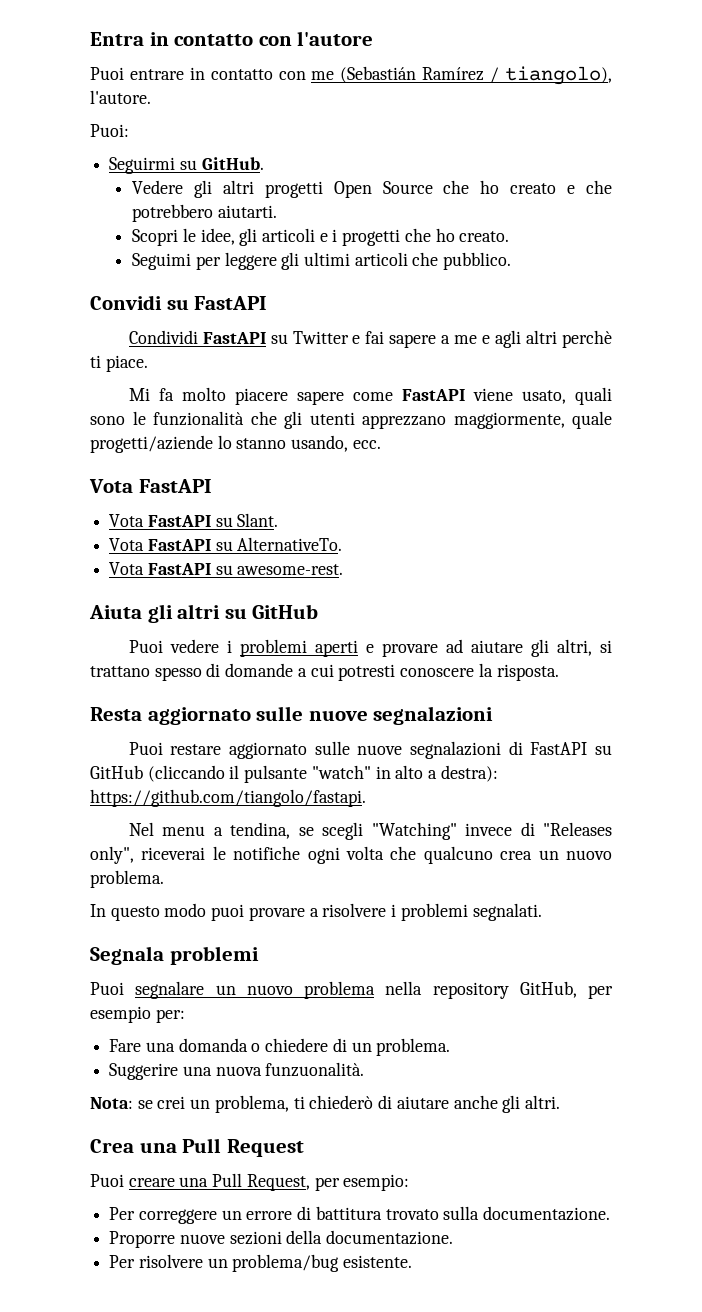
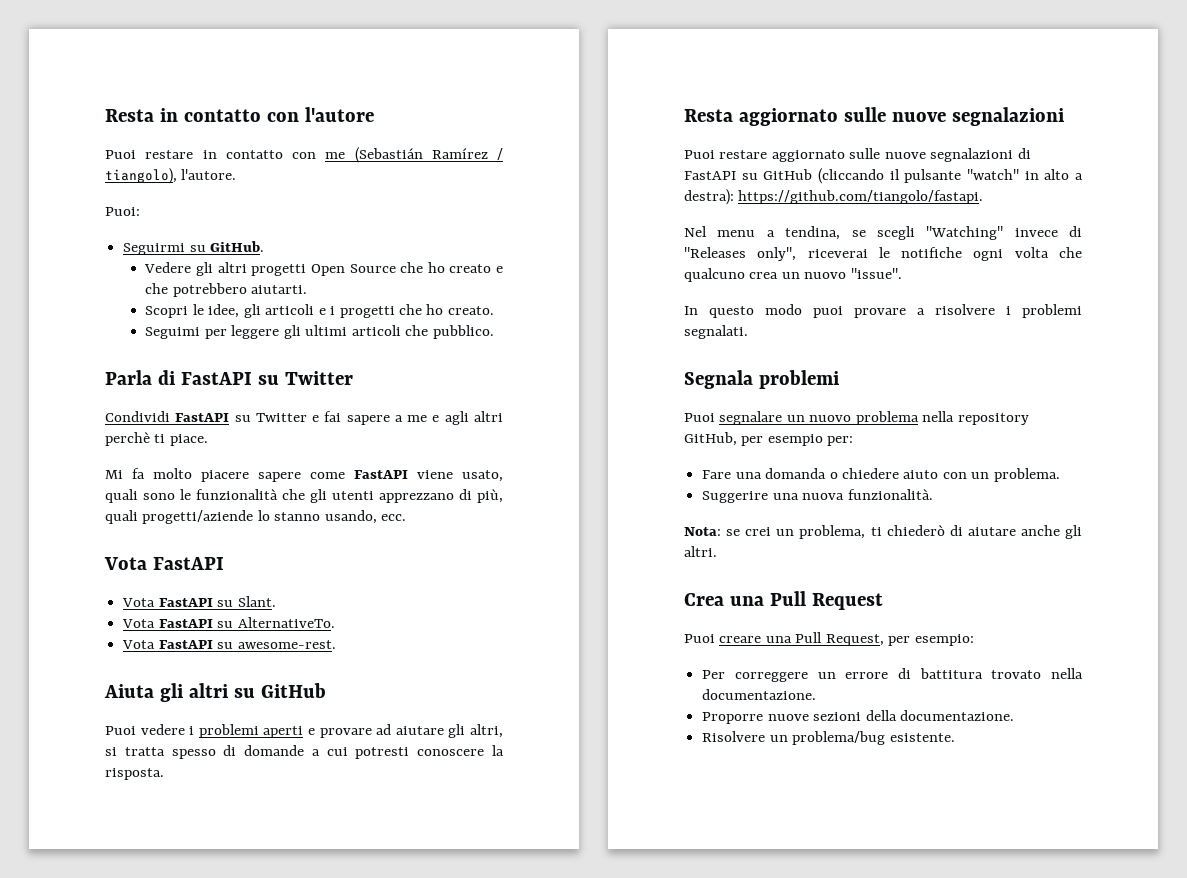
[90,32,144,46] Entra -> [105,109,154,122] Resta
[129,69,184,80] entrare -> [145,150,194,159] restare
[90,295,268,310] Convidi su FastAPI -> [105,370,353,385] Parla di FastAPI su Twitter
[453,411,612,429] maggiormente, quale -> [459,489,503,503] [105,510,138,524] di più, quali
[90,666,150,677] trattano -> [124,747,165,756] tratta
[90,870,164,888] problema. -> [850,268,902,279] "issue".
[332,1038,347,1052] di -> [903,470,967,479] aiuto con
[265,1062,365,1077] funzuonalità. -> [847,489,933,500] funzionalità.
[443,1206,480,1220] sulla -> [1051,668,1083,679] nella
[109,1254,203,1268] Per risolvere -> [702,731,766,742] Risolvere

